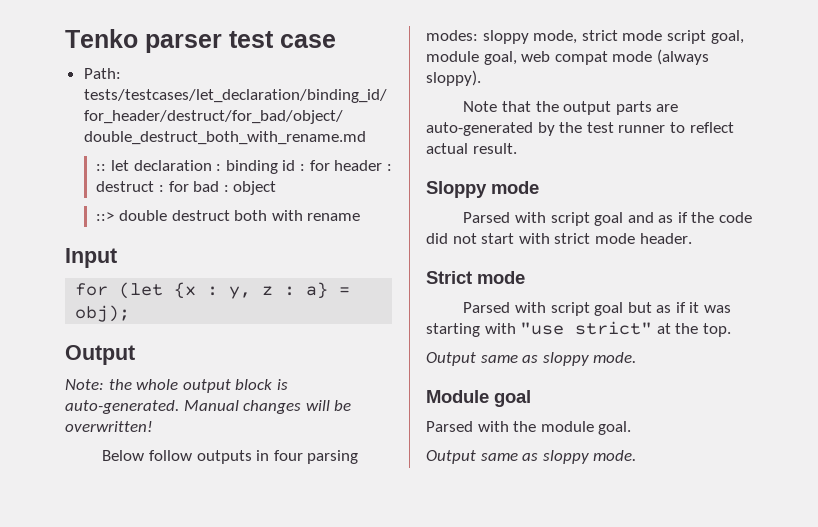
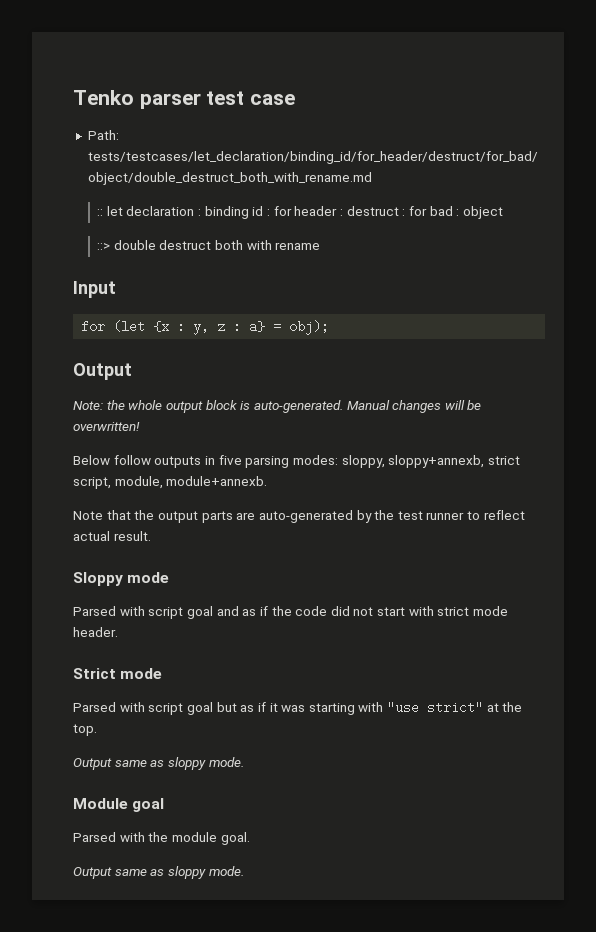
[273,450,303,461] four -> [218,455,242,465] five
[482,30,744,44] [426,49,709,65] [426,70,481,86] sloppy mode, strict mode script goal, module goal, web compat mode (always sloppy). -> [341,455,520,468] [73,476,268,489] sloppy, sloppy+annexb, strict script, module, module+annexb.

